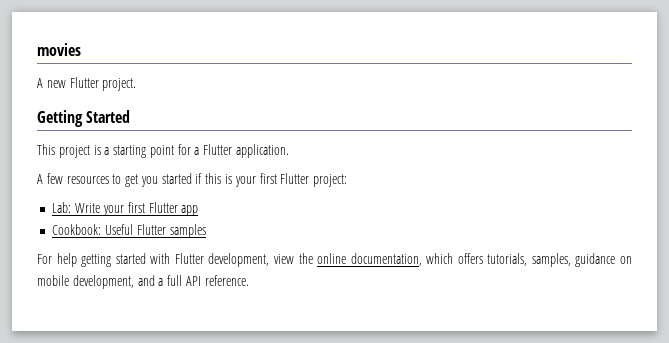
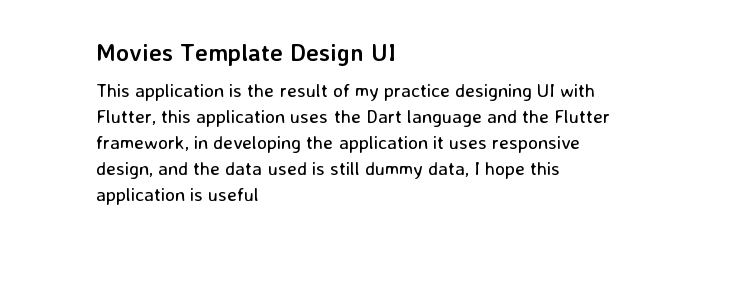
[37,43,81,56] [37,77,137,91] [37,110,131,127] [37,144,290,158] [37,173,348,187] [52,202,199,216] [52,224,206,238] [37,253,632,267] [37,275,249,289] movies // A new Flutter project. // Getting Started // This project is a starting point for a Flutter application. // A few resources to get you started if this is your first Flutter project: // Lab: Write your first Flutter app // Cookbook: Useful Flutter samples // For help getting started with Flutter development, view the online documentation, which offers tutorials, samples, guidance on mobile development, and a full API reference. -> [96,44,396,66] [96,84,596,101] [96,110,611,127] [96,136,580,153] [96,162,561,179] [96,188,260,205] Movies Template Design UI // This application is the result of my practice designing UI with Flutter, this application uses the Dart language and the Flutter framework, in developing the application it uses responsive design, and the data used is still dummy data, I hope this application is useful

